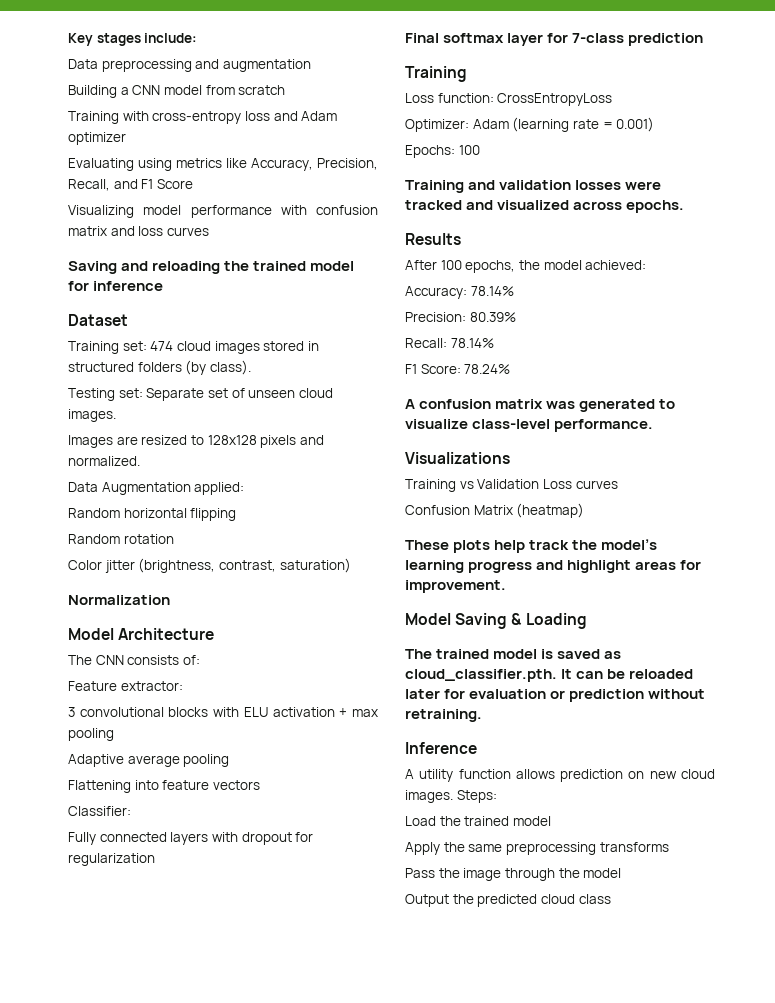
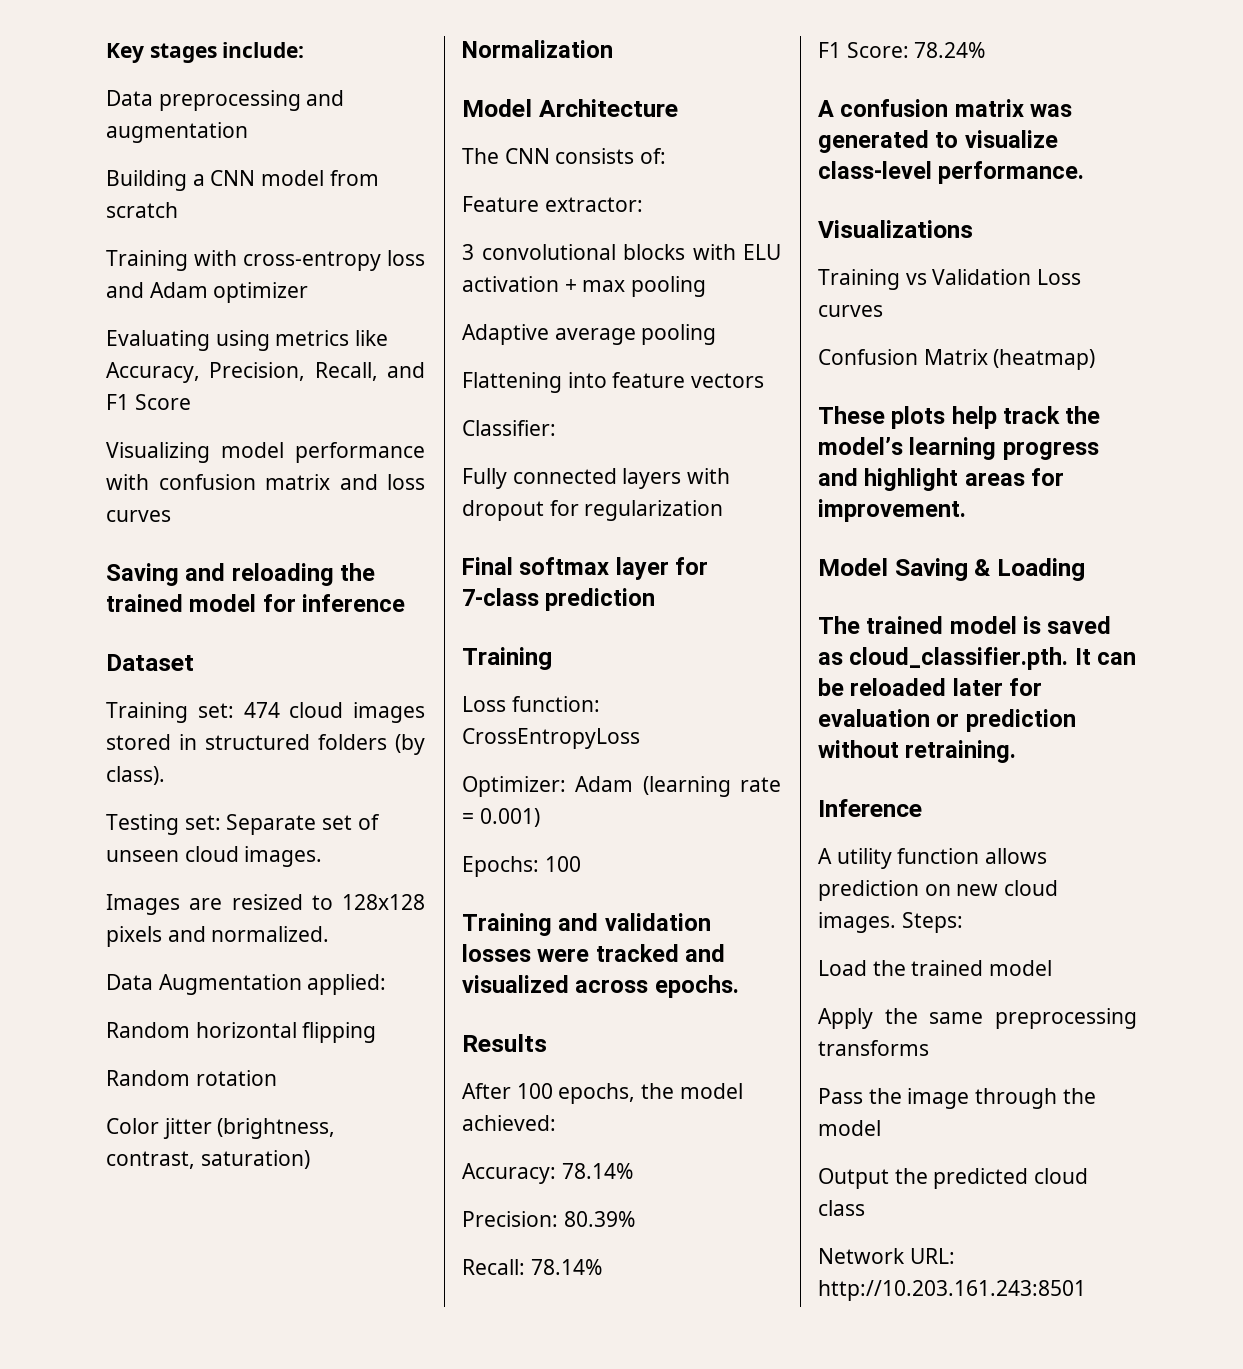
(611, 899) none -> [818,1248,955,1264] [818,1280,1086,1301] // Network URL: http://10.203.161.243:8501

